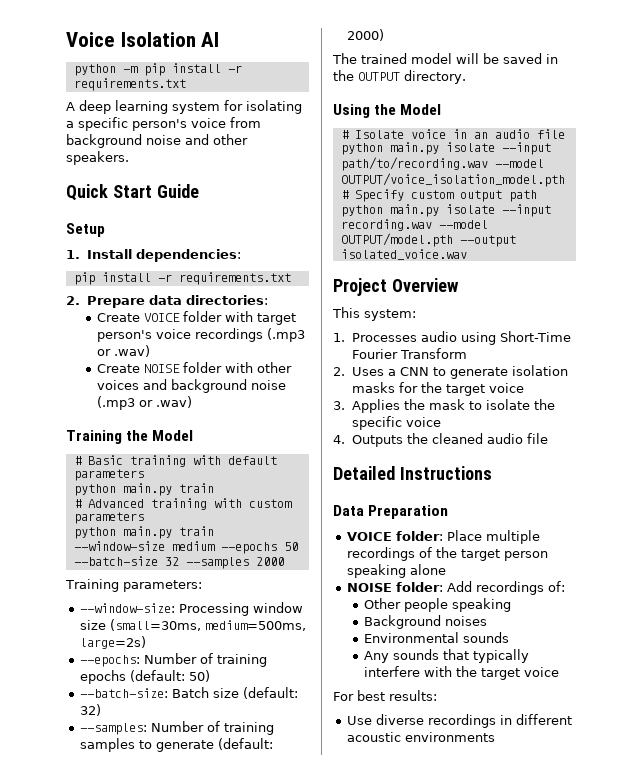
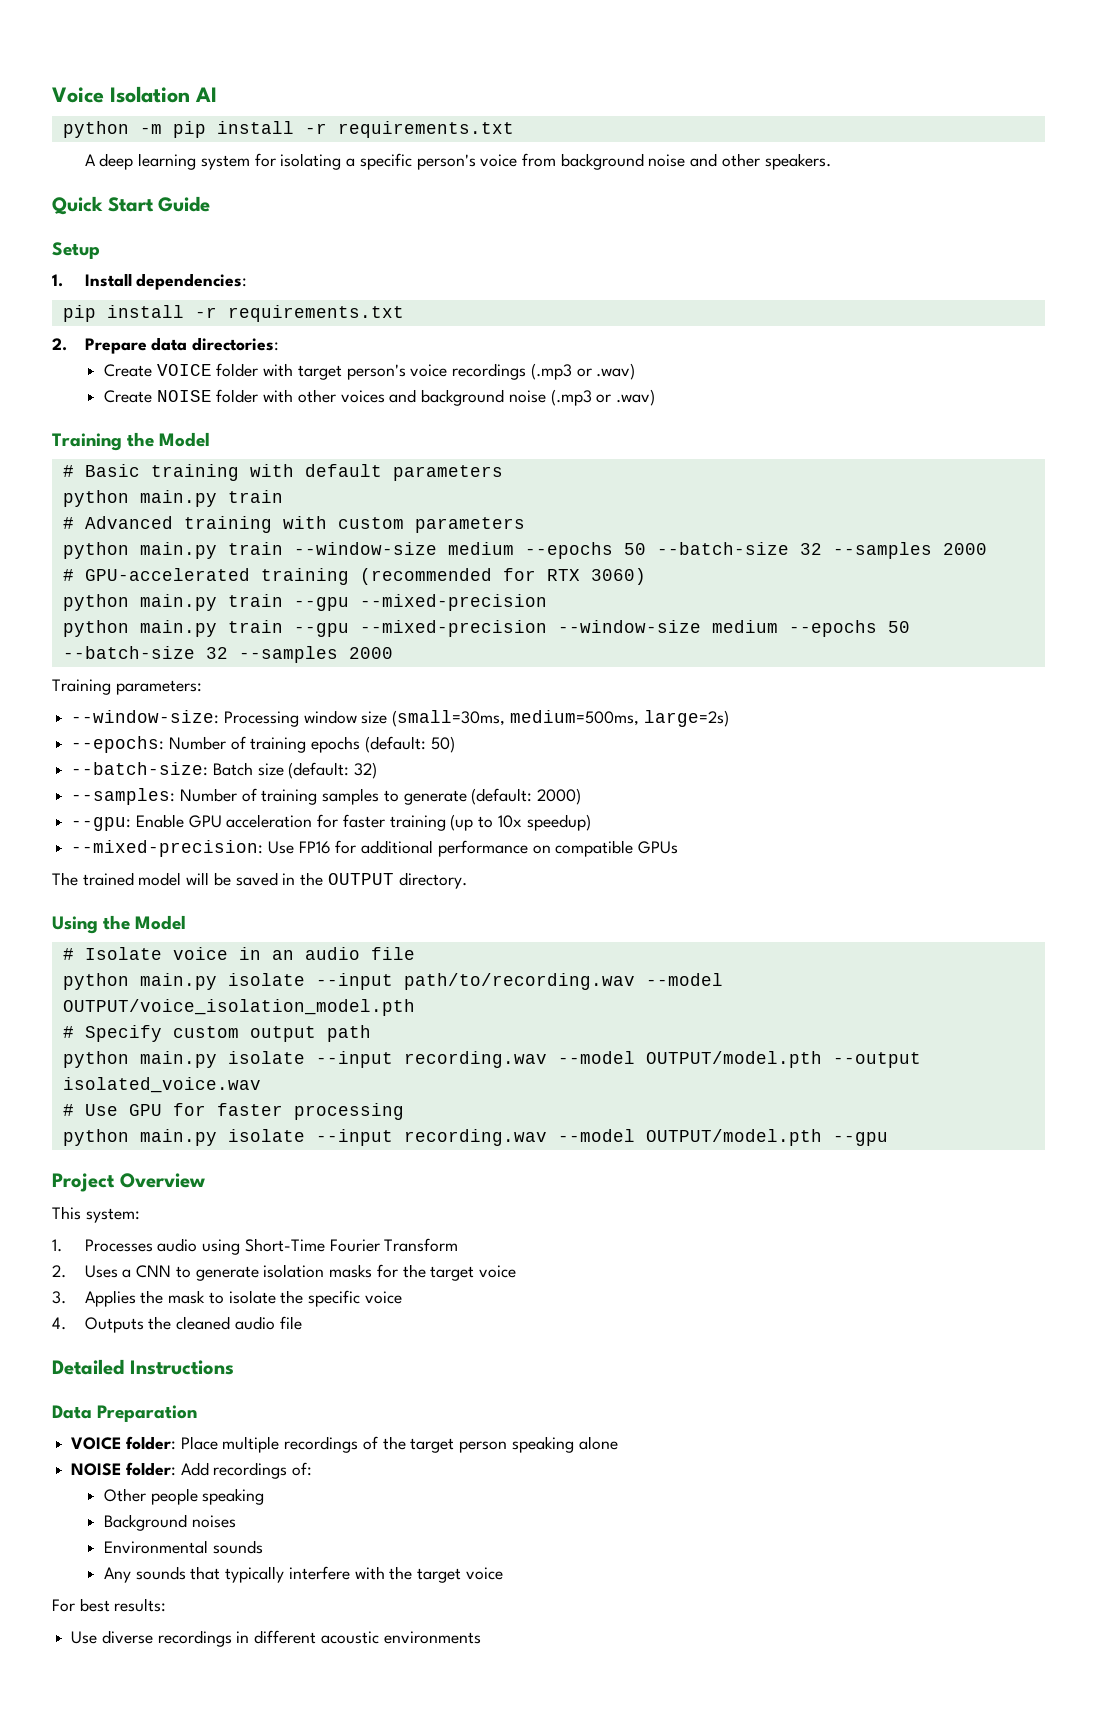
(284, 561) none -> [62,568,646,585] [62,594,547,611] [62,620,910,637] [62,646,393,663] // # GPU-accelerated training (recommended for RTX 3060) // python main.py train --gpu --mixed-precision // python main.py train --gpu --mixed-precision --window-size medium --epochs 50 --batch-size 32 --samples 2000
(385, 35) none -> [71,814,591,831] [71,840,679,857] // --gpu: Enable GPU acceleration for faster training (up to 10x speedup) // --mixed-precision: Use FP16 for additional performance on compatible GPUs
(467, 254) none -> [62,1103,404,1120] [62,1129,888,1146] // # Use GPU for faster processing // python main.py isolate --input recording.wav --model OUTPUT/model.pth --gpu

